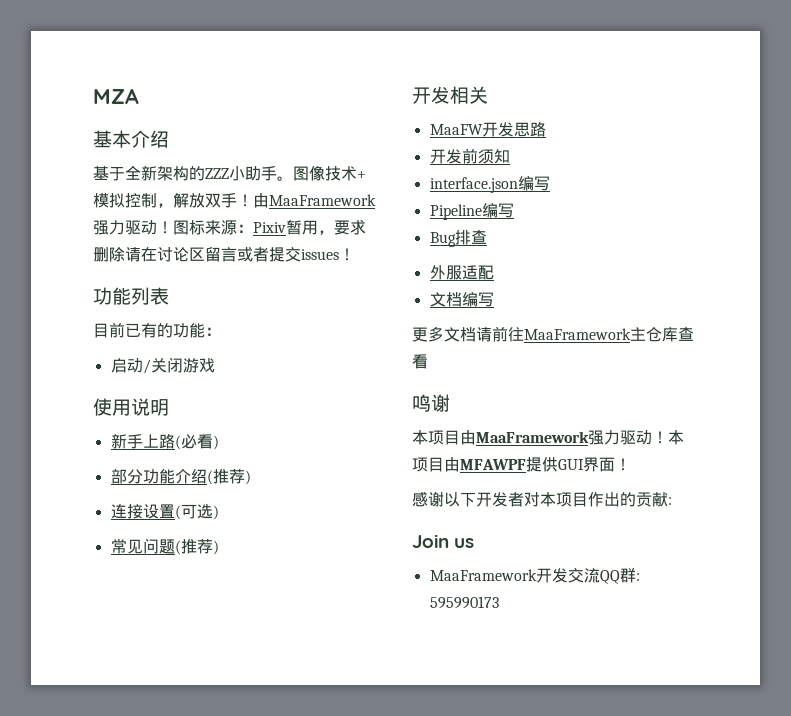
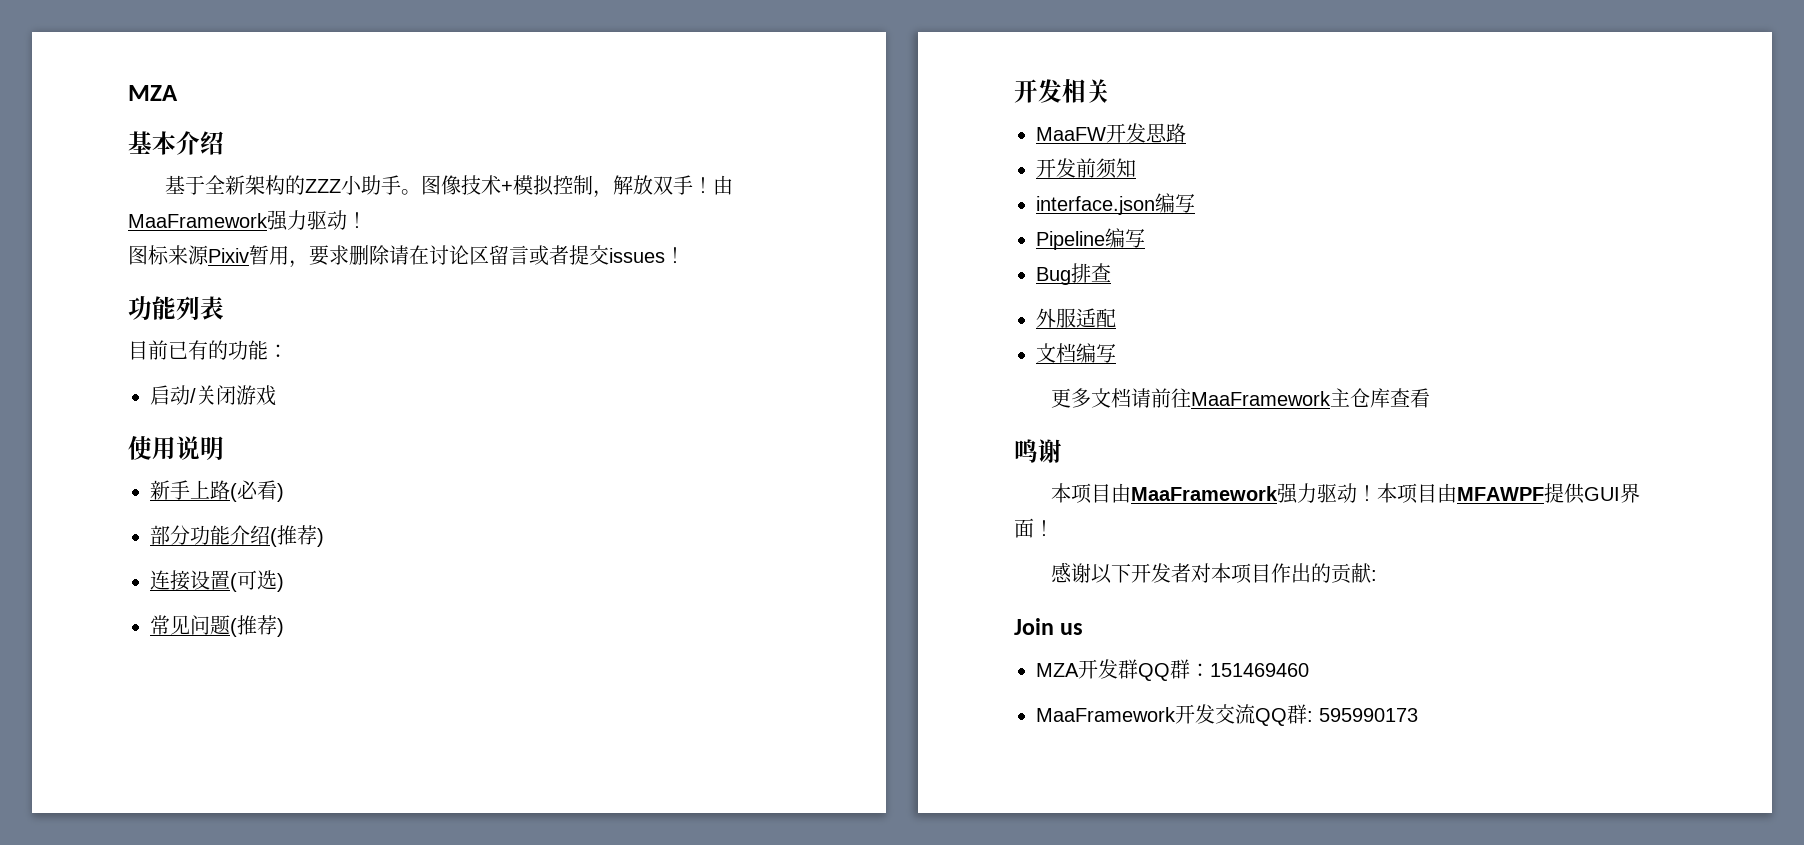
(173, 227) none -> (367, 220) //
[237,224,253,233] ： -> (209, 255) none
(475, 543) none -> [1036,659,1309,681] // MZA开发群QQ群：151469460

